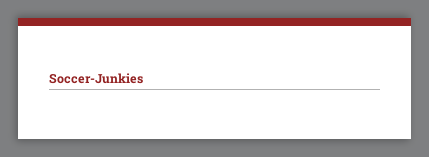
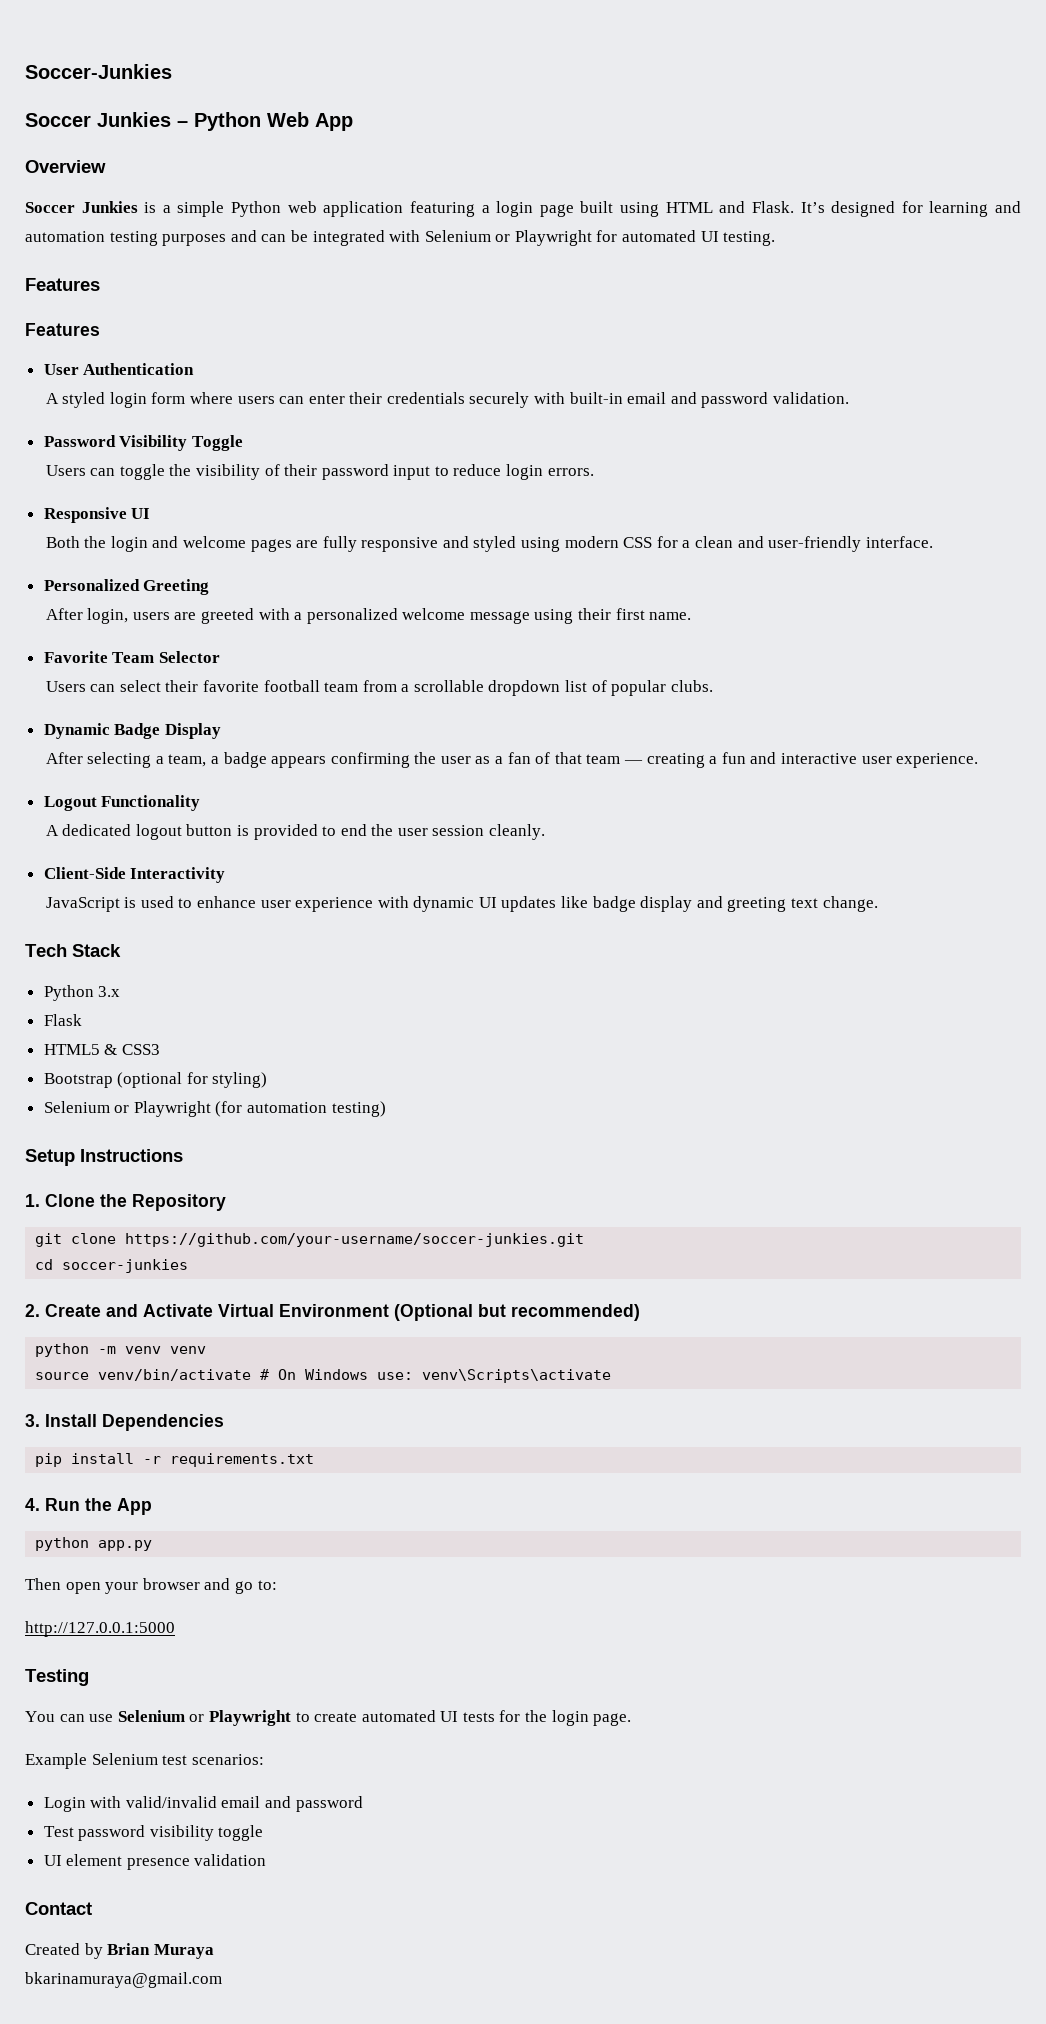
(143, 78) none -> [25,112,353,131] [25,160,106,173] [25,201,1021,217] [25,230,776,246] [25,278,100,291] [25,323,100,336] [43,363,195,375] [45,392,850,408] [43,435,243,451] [45,464,594,480] [43,507,151,523] [45,536,933,552] [43,579,210,595] [45,608,692,624] [43,651,220,663] [45,680,713,696] [43,723,221,739] [45,752,979,768] [43,795,201,811] [45,824,546,840] [43,867,226,883] [45,896,878,912] [25,944,121,957] [43,985,121,1001] [43,1014,82,1026] [43,1044,160,1055] [43,1072,268,1088] [43,1101,386,1117] [25,1149,183,1166] [25,1194,226,1211] [35,1233,585,1247] [35,1259,189,1273] [25,1304,640,1321] [35,1343,207,1357] [35,1369,612,1383] [25,1414,224,1431] [35,1453,315,1467] [25,1498,152,1515] [35,1537,153,1551] [25,1578,277,1594] [25,1621,175,1637] [25,1669,89,1686] [25,1710,632,1726] [25,1753,264,1769] [43,1796,363,1812] [43,1825,264,1841] [43,1854,267,1870] [25,1902,92,1915] [25,1943,214,1959] [25,1972,222,1988] // Soccer Junkies – Python Web App // Overview // Soccer Junkies is a simple Python web application featuring a login page built using HTML and Flask. It’s designed for learning and automation testing purposes and can be integrated with Selenium or Playwright for automated UI testing. // Features // Features // User Authentication // A styled login form where users can enter their credentials securely with built-in email and password validation. // Password Visibility Toggle // Users can toggle the visibility of their password input to reduce login errors. // Responsive UI // Both the login and welcome pages are fully responsive and styled using modern CSS for a clean and user-friendly interface. // Personalized Greeting // After login, users are greeted with a personalized welcome message using their first name. // Favorite Team Selector // Users can select their favorite football team from a scrollable dropdown list of popular clubs. // Dynamic Badge Display // After selecting a team, a badge appears confirming the user as a fan of that team — creating a fun and interactive user experience. // Logout Functionality // A dedicated logout button is provided to end the user session cleanly. // Client-Side Interactivity // JavaScript is used to enhance user experience with dynamic UI updates like badge display and greeting text change. // Tech Stack // Python 3.x // Flask // HTML5 & CSS3 // Bootstrap (optional for styling) // Selenium or Playwright (for automation testing) // Setup Instructions // 1. Clone the Repository // git clone https://github.com/your-username/soccer-junkies.git // cd soccer-junkies // 2. Create and Activate Virtual Environment (Optional but recommended) // python -m venv venv // source venv/bin/activate # On Windows use: venv\Scripts\activate // 3. Install Dependencies // pip install -r requirements.txt // 4. Run the App // python app.py // Then open your browser and go to: // http://127.0.0.1:5000 // Testing // You can use Selenium or Playwright to create automated UI tests for the login page. // Example Selenium test scenarios: // Login with valid/invalid email and password // Test password visibility toggle // UI element presence validation // Contact // Created by Brian Muraya // bkarinamuraya@gmail.com

